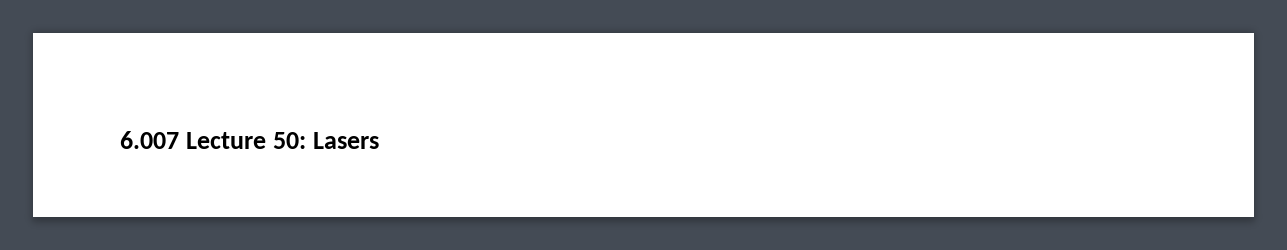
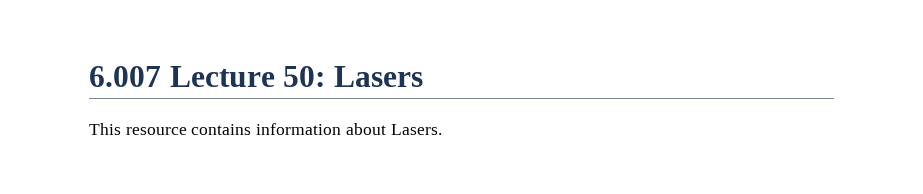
(380, 140) none -> [89,123,442,135] // This resource contains information about Lasers.

